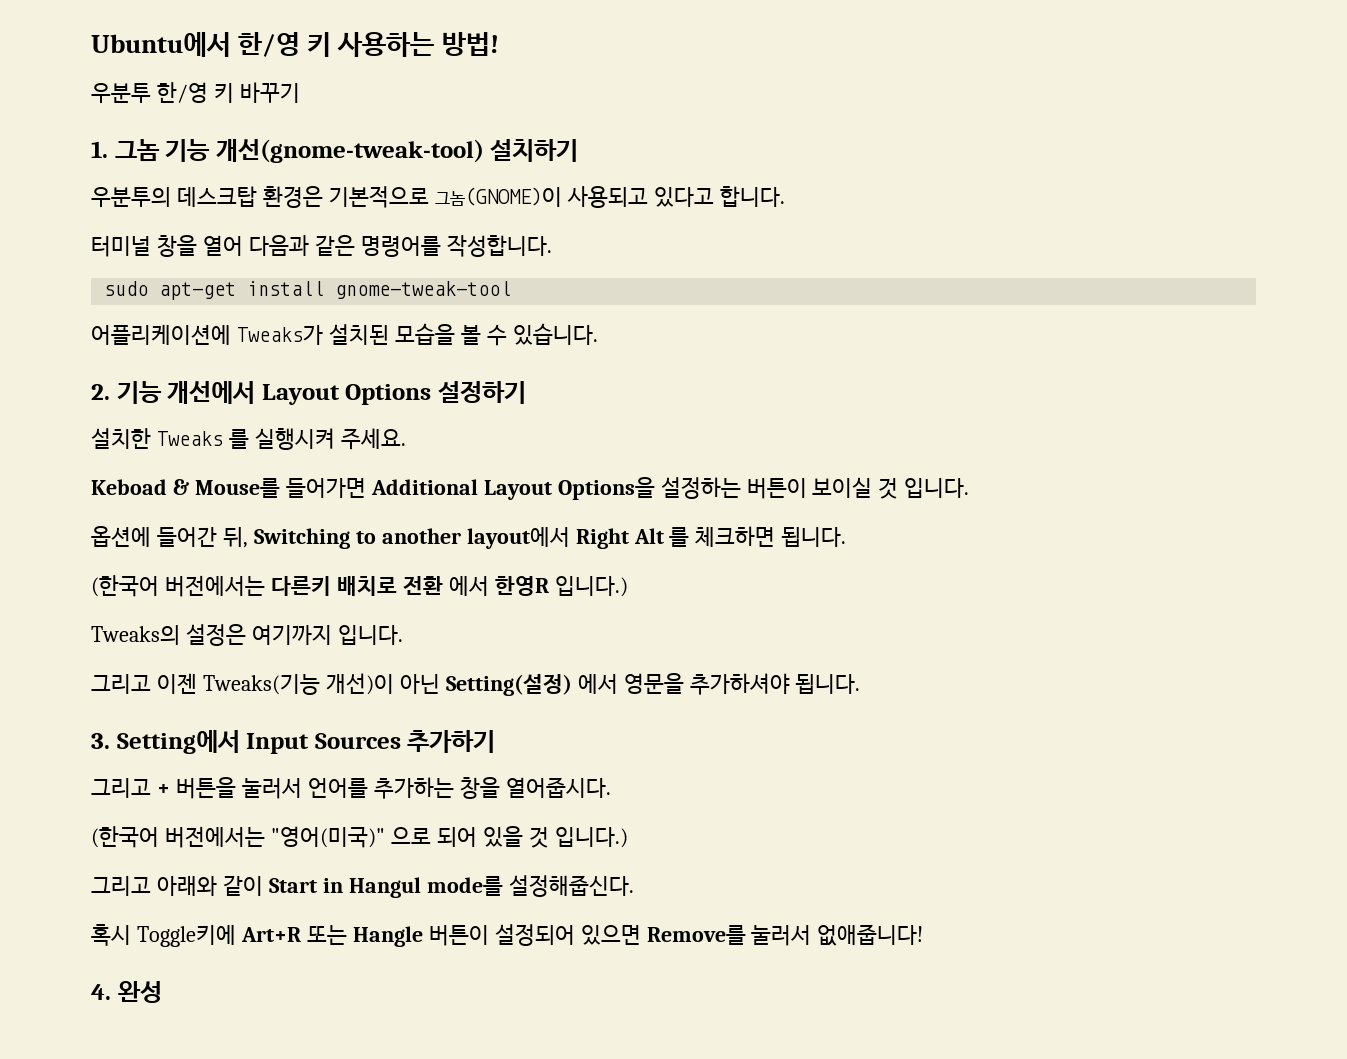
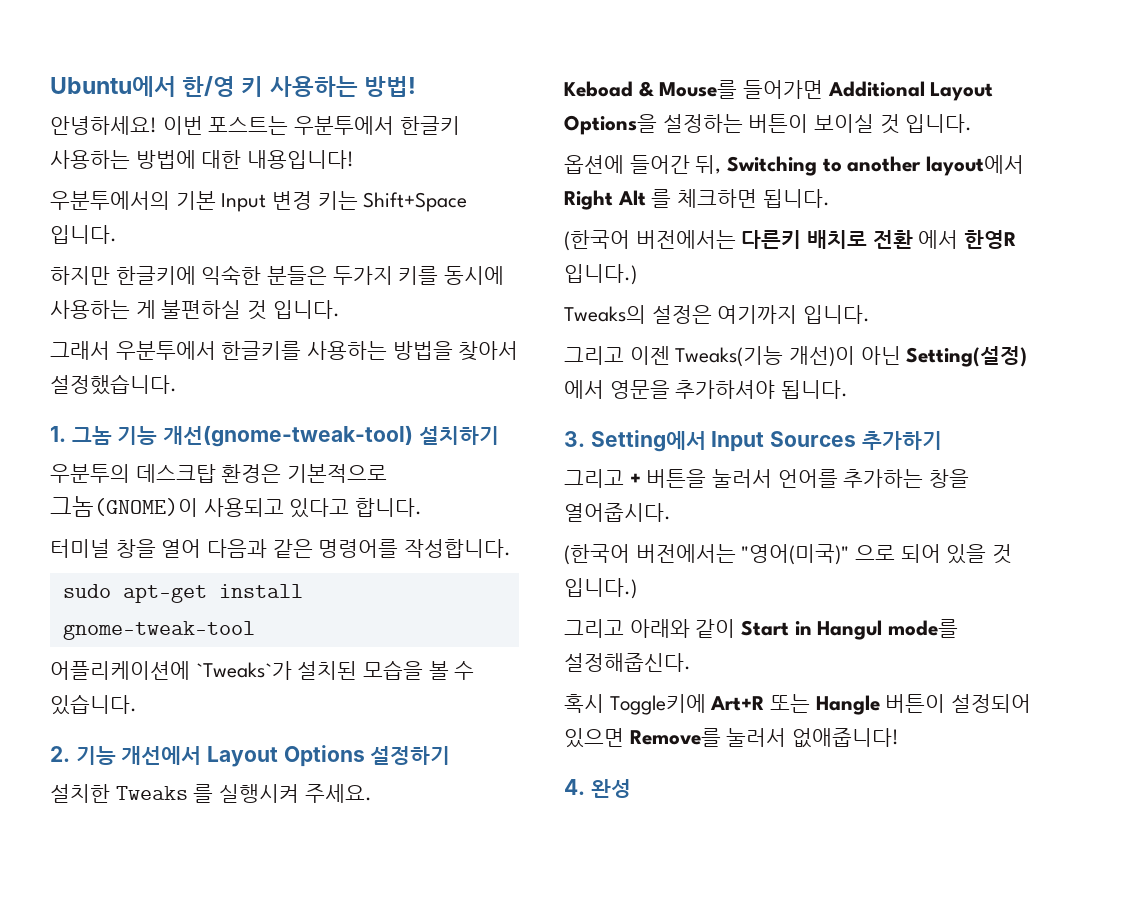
[91,82,300,104] 우분투 한/영 키 바꾸기 -> [50,116,460,135] [50,150,355,169] [50,191,468,212] [50,225,117,244] [50,265,505,285] [50,300,340,320] [50,341,519,361] [50,374,177,395] 안녕하세요! 이번 포스트는 우분투에서 한글키 사용하는 방법에 대한 내용입니다! // 우분투에서의 기본 Input 변경 키는 Shift+Space 입니다. // 하지만 한글키에 익숙한 분들은 두가지 키를 동시에 사용하는 게 불편하실 것 입니다. // 그래서 우분투에서 한글키를 사용하는 방법을 찾아서 설정했습니다.
[236,325,323,345] Tweaks가 -> [195,661,292,680] `Tweaks`가

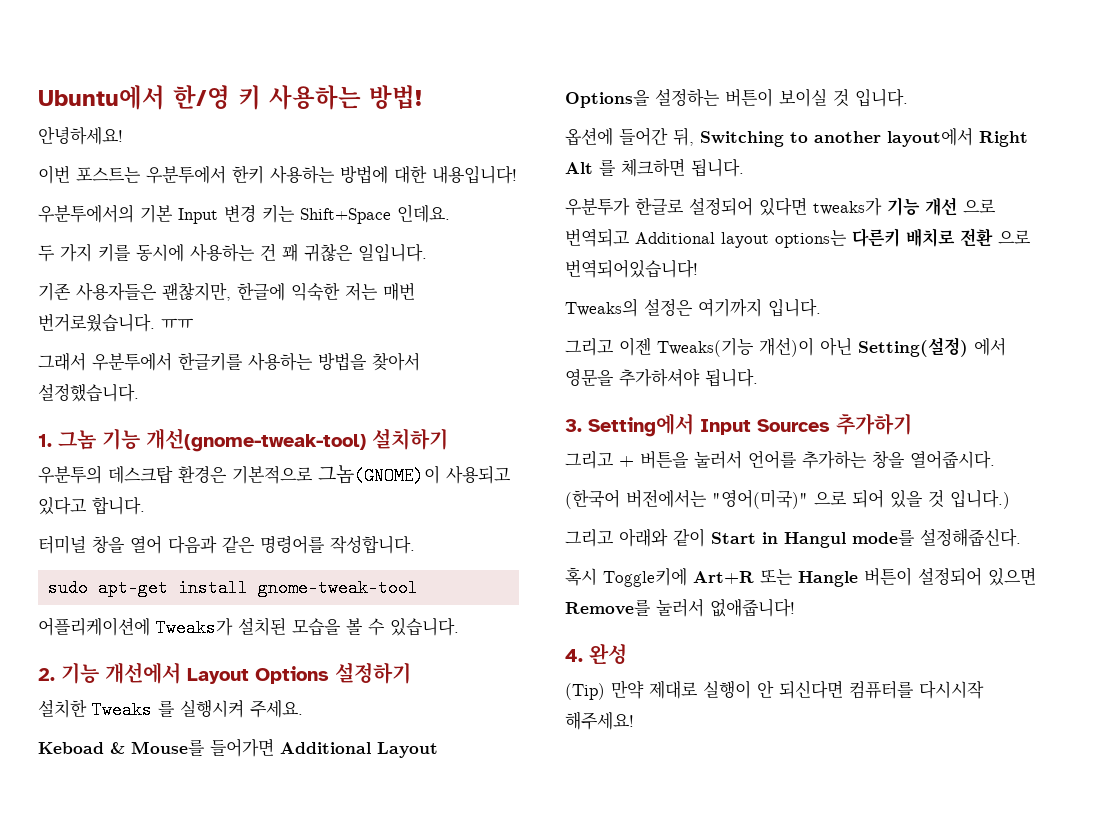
(157, 125) none -> (123, 135) //
[399,116,460,135] 한글키 -> [232,165,264,184] 한키
[50,225,117,244] [50,265,505,285] [50,300,340,320] 입니다. // 하지만 한글키에 익숙한 분들은 두가지 키를 동시에 사용하는 게 불편하실 것 입니다. -> [397,204,450,223] [38,243,427,262] [38,282,415,301] [38,313,194,332] 인데요. // 두 가지 키를 동시에 사용하는 건 꽤 귀찮은 일입니다. // 기존 사용자들은 괜찮지만, 한글에 익숙한 저는 매번 번거로웠습니다. ㅠㅠ
[195,661,292,680] `Tweaks`가 -> [156,618,233,637] Tweaks가
[564,230,1017,251] [564,264,637,285] (한국어 버전에서는 다른키 배치로 전환 에서 한영R 입니다.) -> [565,197,996,216] [565,228,1031,248] [565,259,698,278] 우분투가 한글로 설정되어 있다면 tweaks가 기능 개선 으로 번역되고 Additional layout options는 다른키 배치로 전환 으로 번역되어있습니다!
(631, 788) none -> [565,680,984,700] [565,711,634,730] // (Tip) 만약 제대로 실행이 안 되신다면 컴퓨터를 다시시작 해주세요!

